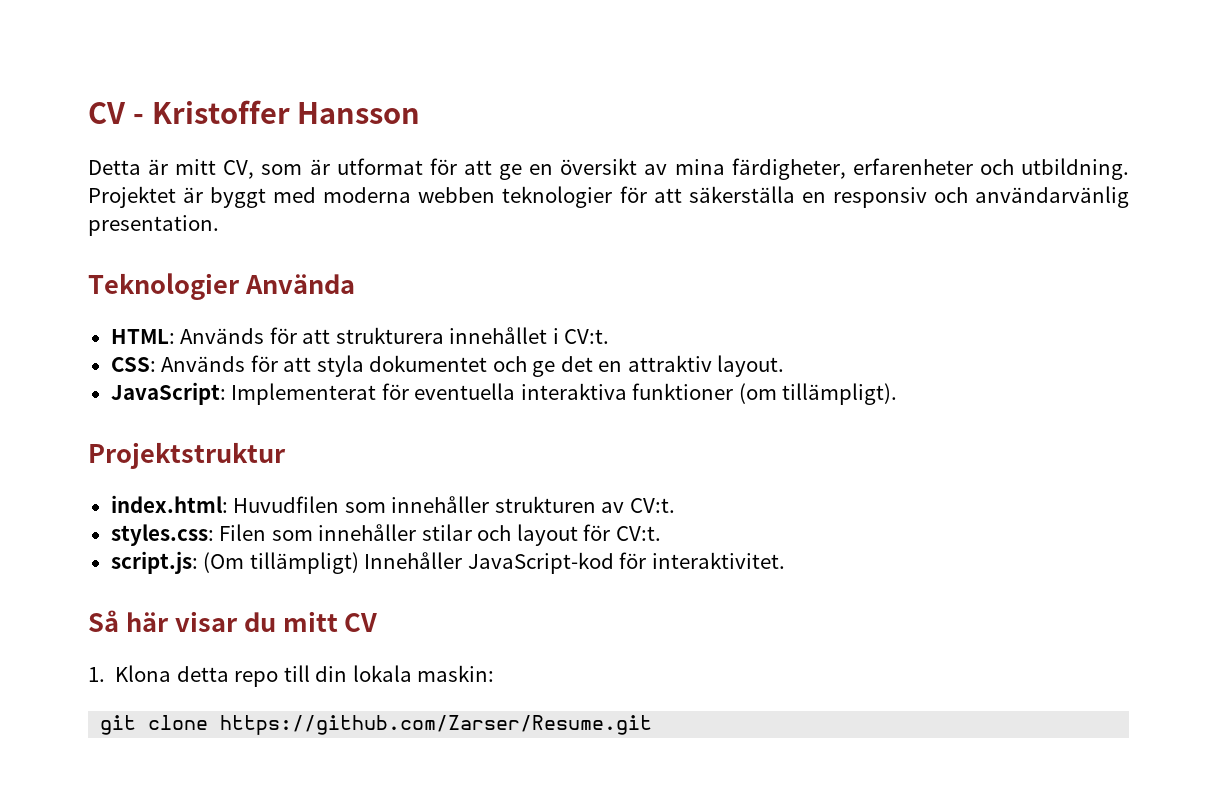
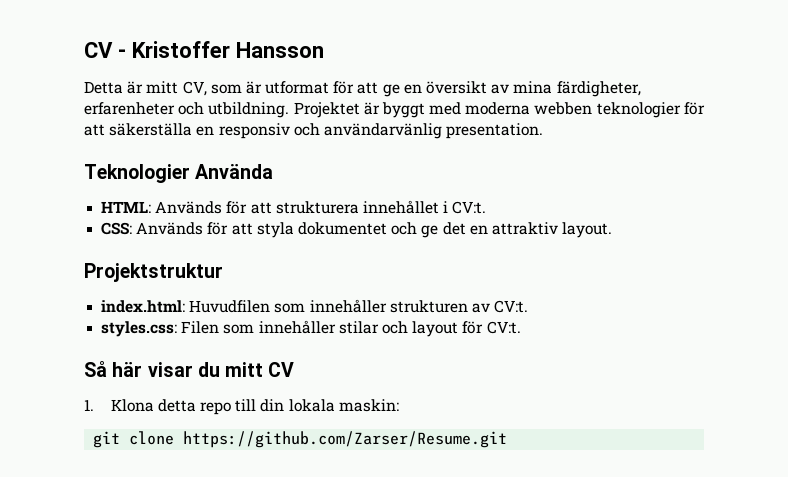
[110,382,898,405] // JavaScript: Implementerat för eventuella interaktiva funktioner (om tillämpligt). -> (613, 230) none
[110,551,785,574] // script.js: (Om tillämpligt) Innehåller JavaScript-kod för interaktivitet. -> (521, 327) none

